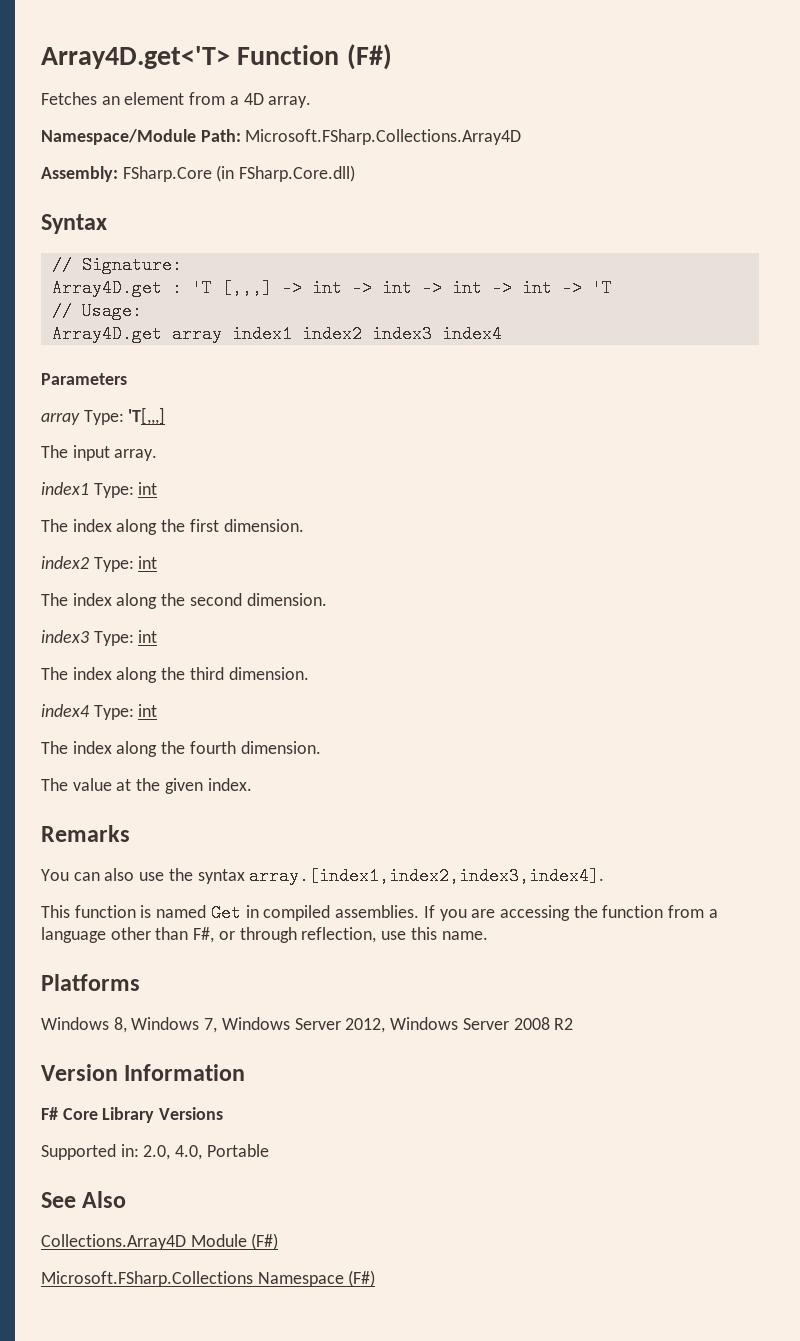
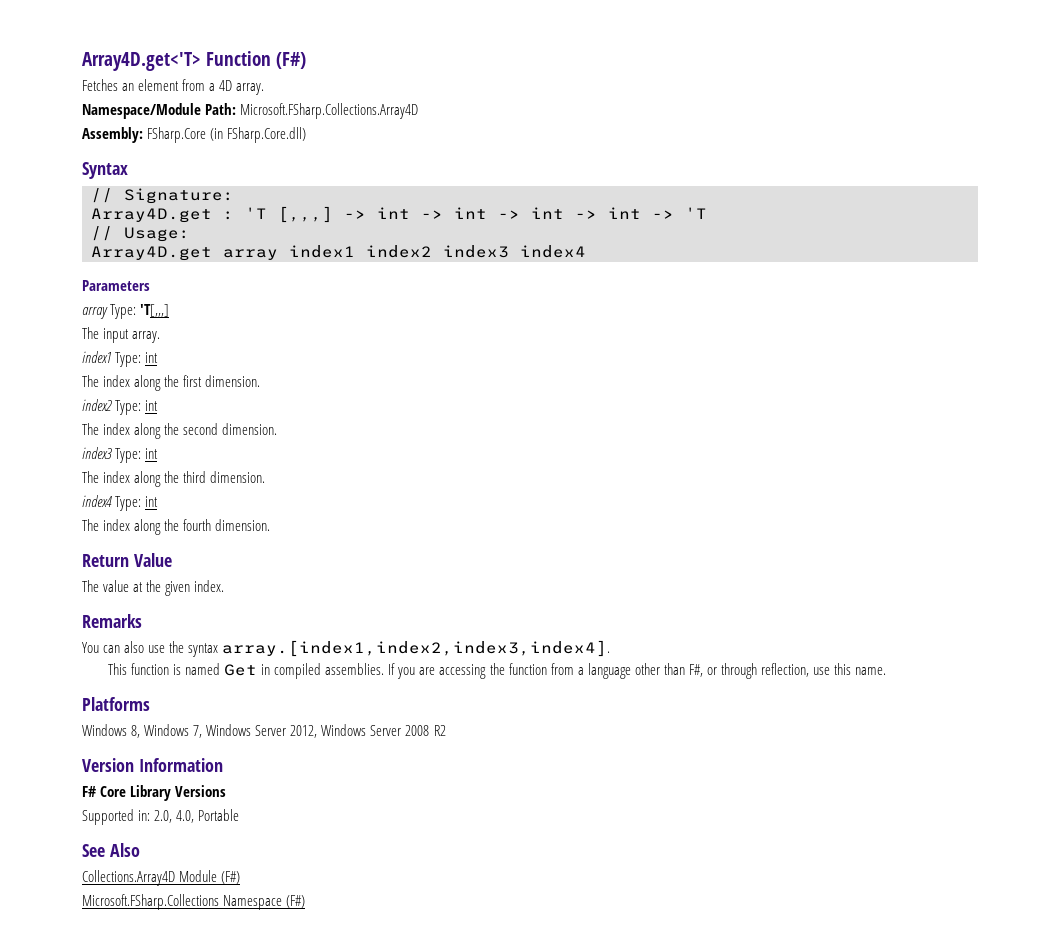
(321, 747) none -> [82,553,172,567] // Return Value

